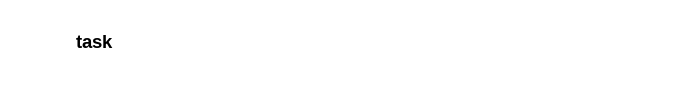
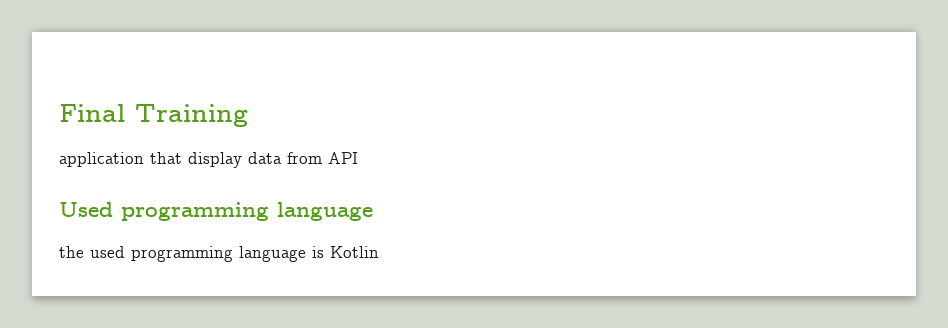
[76,35,113,48] task -> [59,104,248,127] [59,152,358,168] [59,202,373,221] [59,246,379,262] Final Training // application that display data from API // Used programming language // the used programming language is Kotlin

